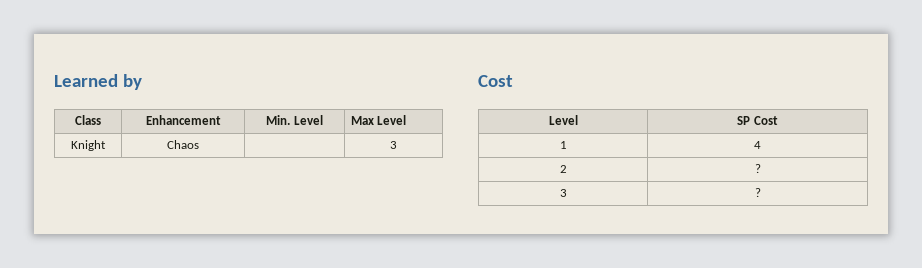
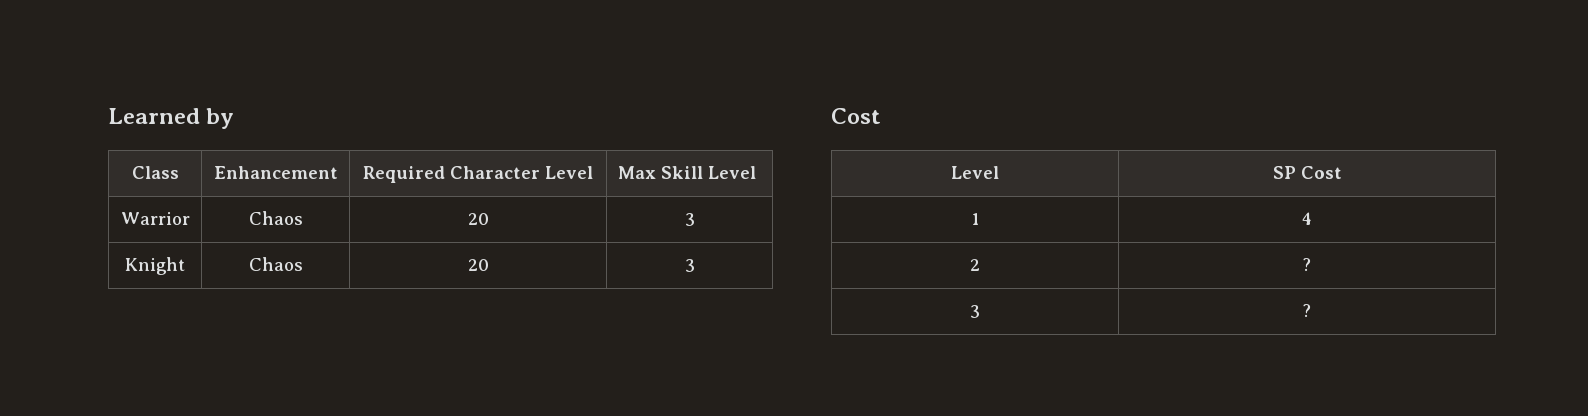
[266,115,291,125] Min. -> [363,166,540,183] Required Character
[377,115,407,125] Level -> [660,166,756,179] [120,212,190,225] [248,211,303,225] [467,213,489,225] [684,213,695,226] Skill Level // Warrior | Chaos | 20 | 3
(199, 144) none -> [467,259,489,271] 20

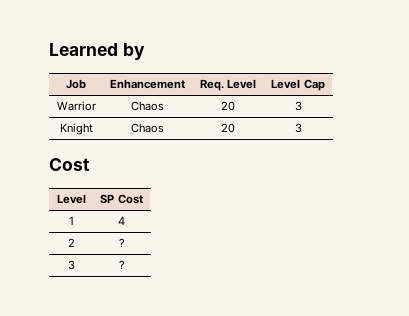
[131,166,179,179] Class -> [66,79,86,89] Job
[363,166,593,183] [617,166,756,179] Required Character Level | Max Skill Level -> [199,79,257,91] [271,79,325,91] Req. Level | Level Cap

